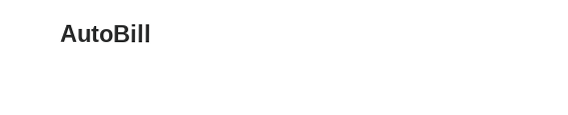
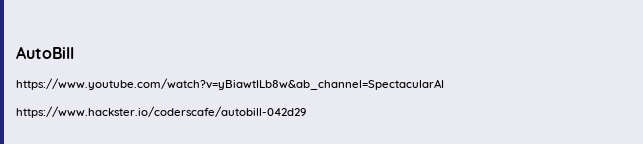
(152, 33) none -> [16,78,444,90] [16,106,306,118] // https://www.youtube.com/watch?v=yBiawtILb8w&ab_channel=SpectacularAI // https://www.hackster.io/coderscafe/autobill-042d29

